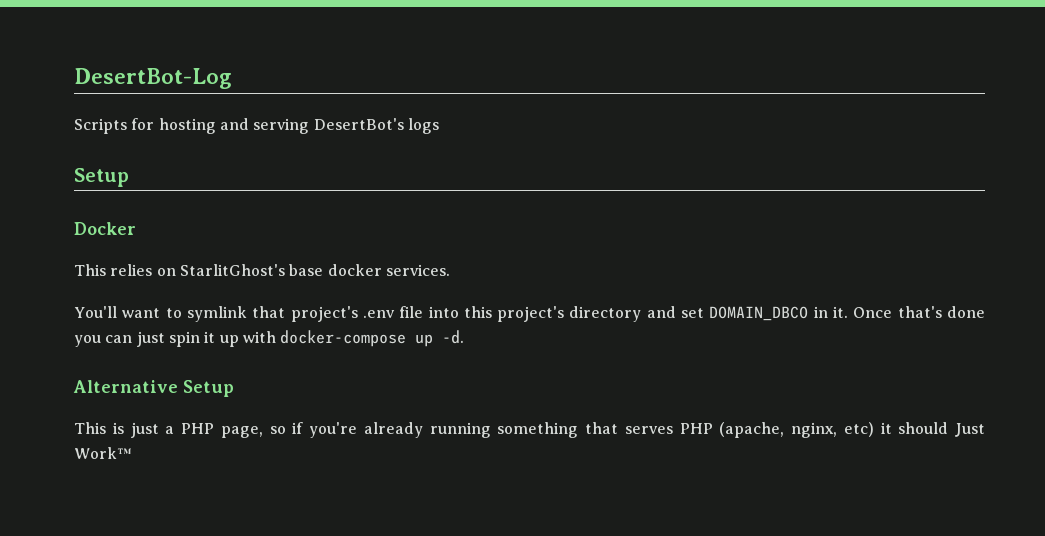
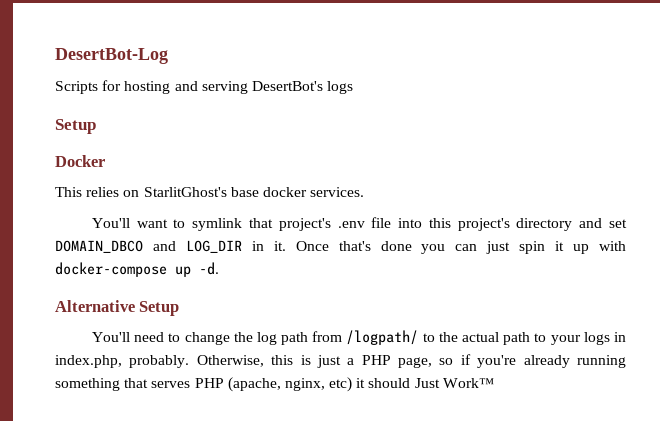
(809, 313) none -> [152,240,242,253] and LOG_DIR
[74,422,106,434] This -> [91,330,626,345] [55,355,294,368] You'll need to change the log path from /logpath/ to the actual path to your logs in index.php, probably. Otherwise, this

